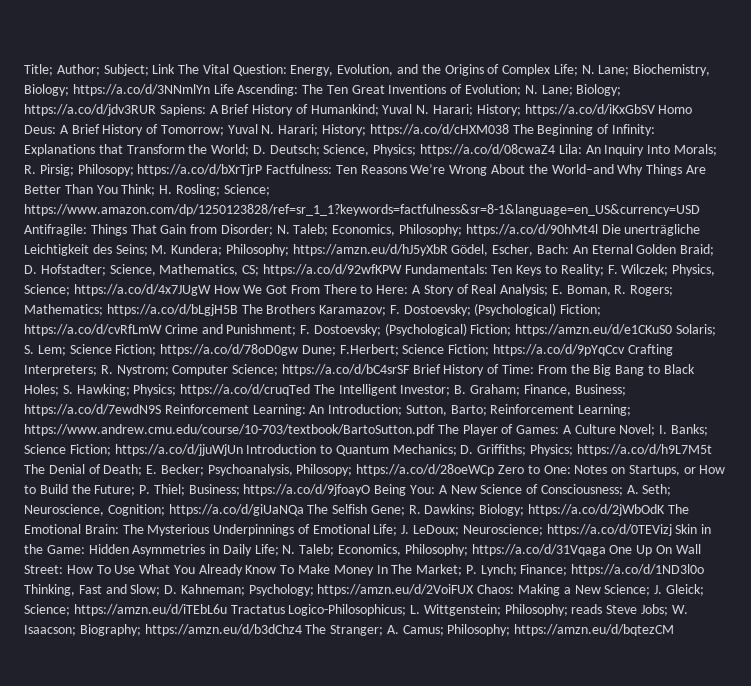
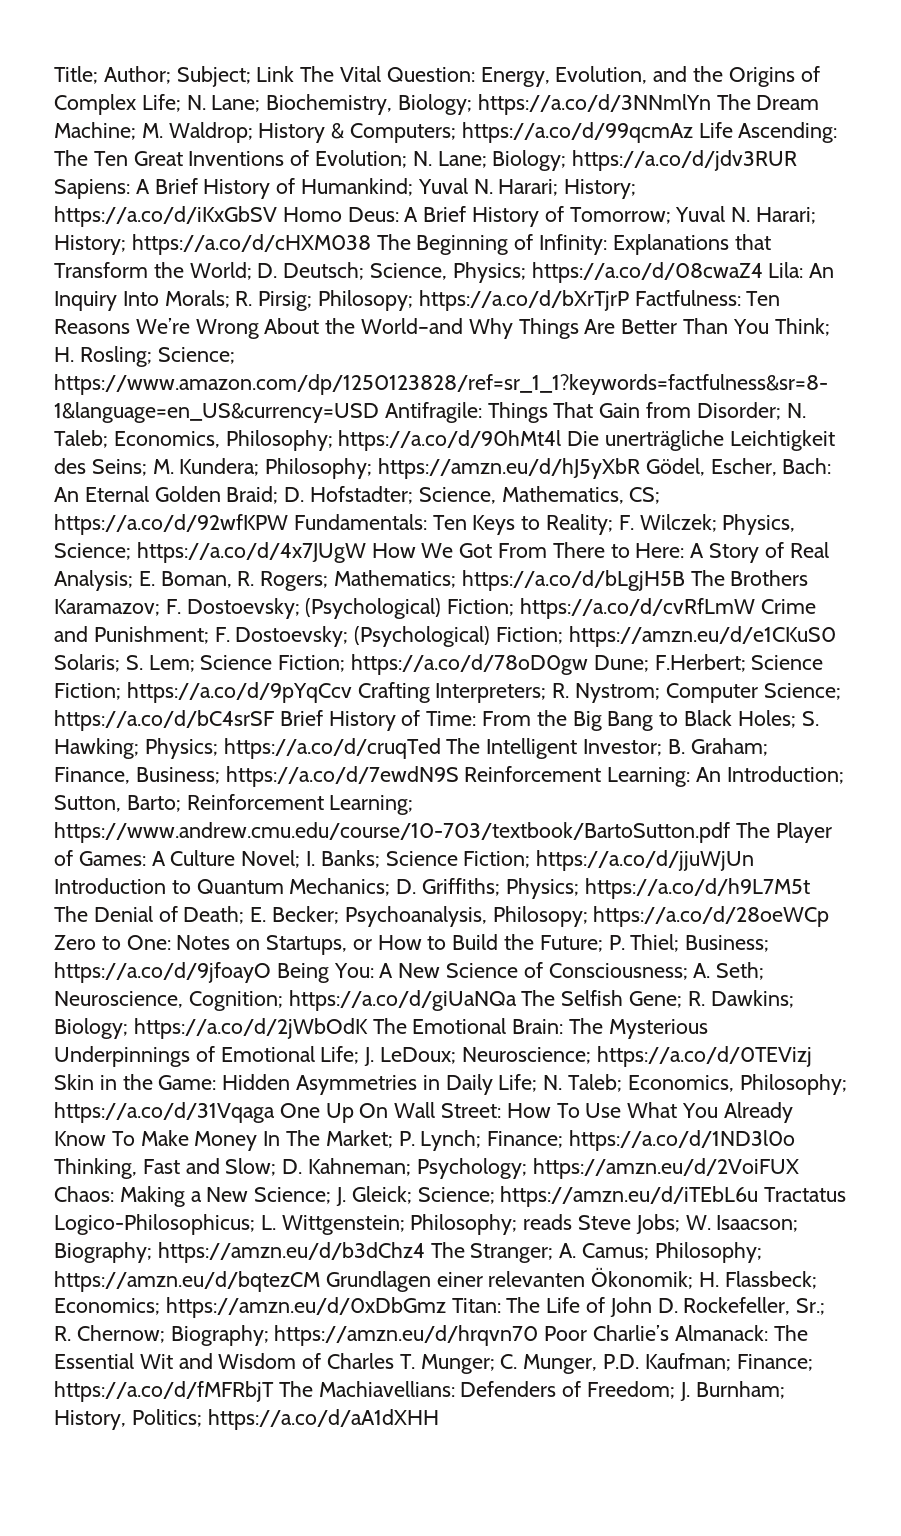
(210, 90) none -> [716,94,820,110] [54,122,693,143] The Dream Machine; M. Waldrop; History & Computers; https://a.co/d/99qcmAz
(675, 630) none -> [325,1267,817,1292] [54,1297,826,1318] [54,1325,808,1346] [54,1353,813,1374] [54,1381,785,1402] [54,1409,439,1430] Grundlagen einer relevanten Ökonomik; H. Flassbeck; Economics; https://amzn.eu/d/0xDbGmz Titan: The Life of John D. Rockefeller, Sr.; R. Chernow; Biography; https://amzn.eu/d/hrqvn70 Poor Charlie’s Almanack: The Essential Wit and Wisdom of Charles T. Munger; C. Munger, P.D. Kaufman; Finance; https://a.co/d/fMFRbjT The Machiavellians: Defenders of Freedom; J. Burnham; History, Politics; https://a.co/d/aA1dXHH

